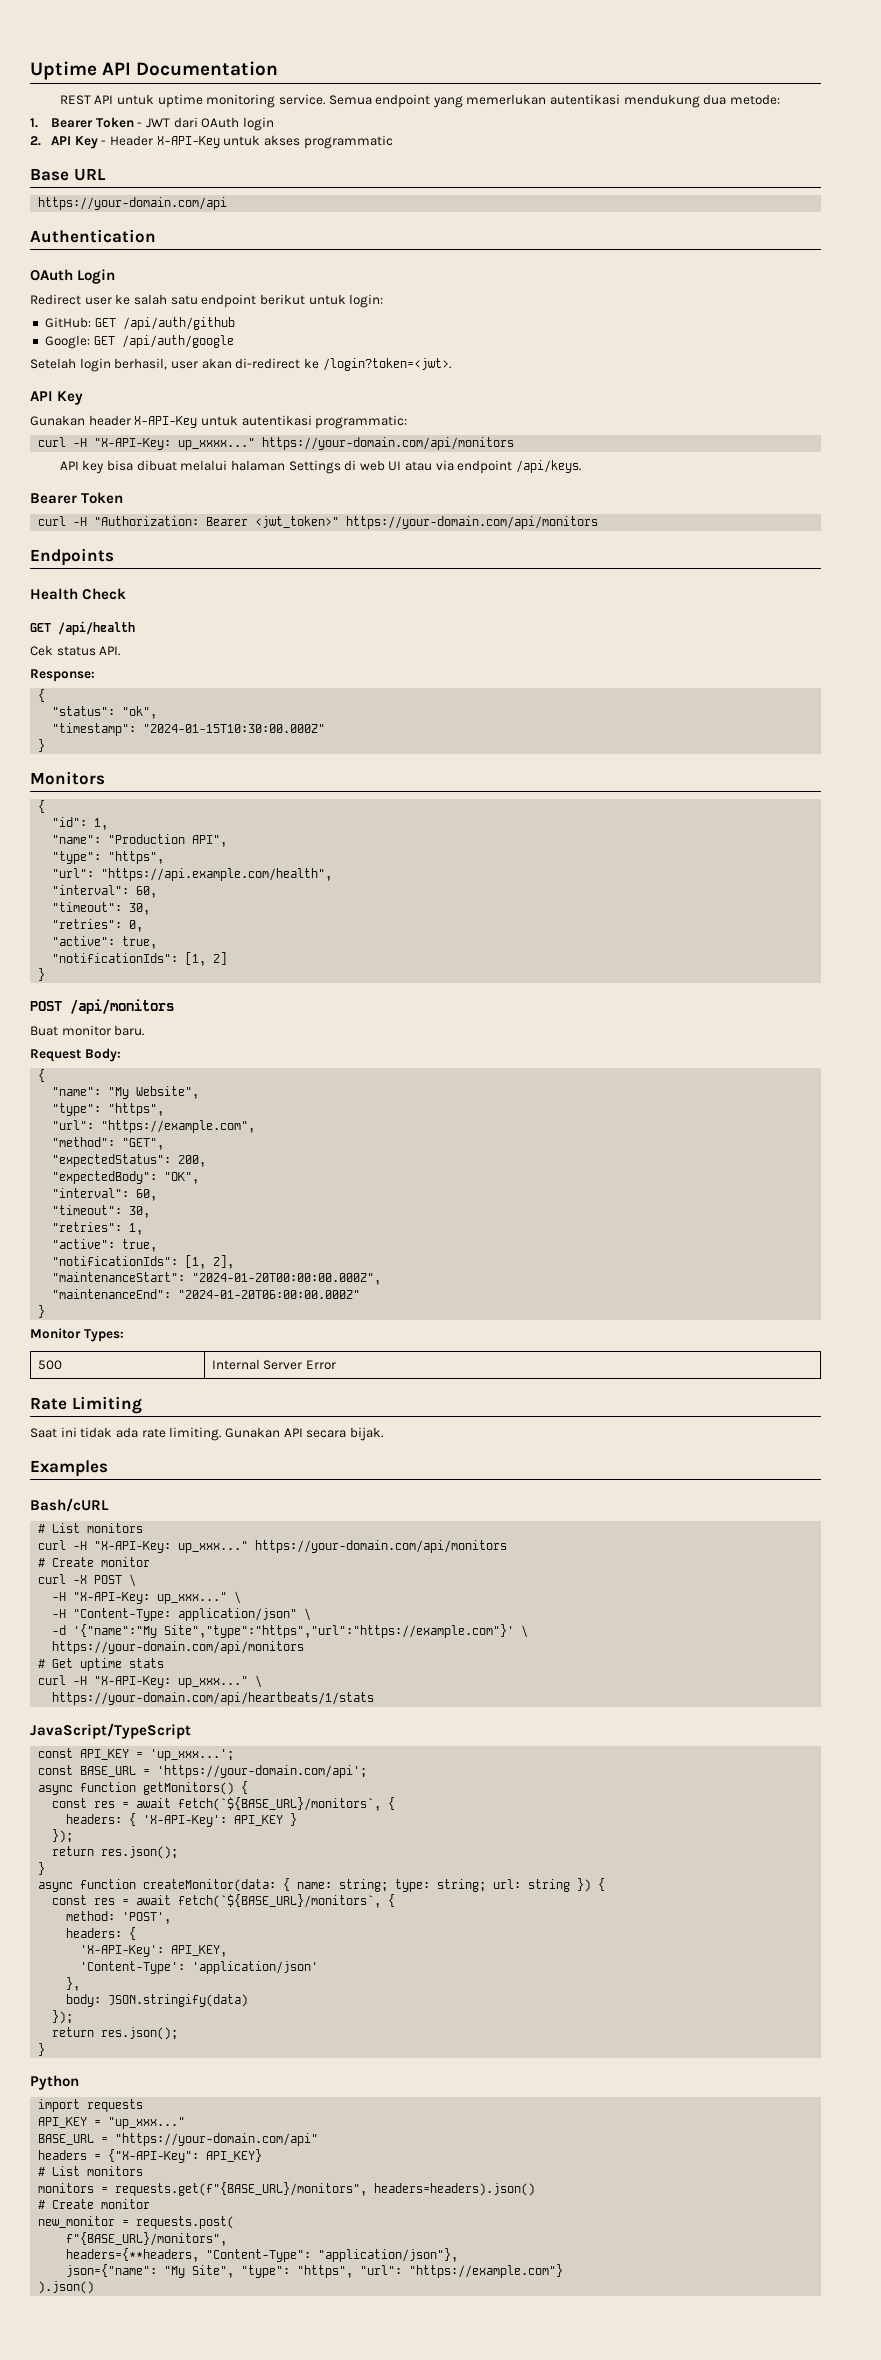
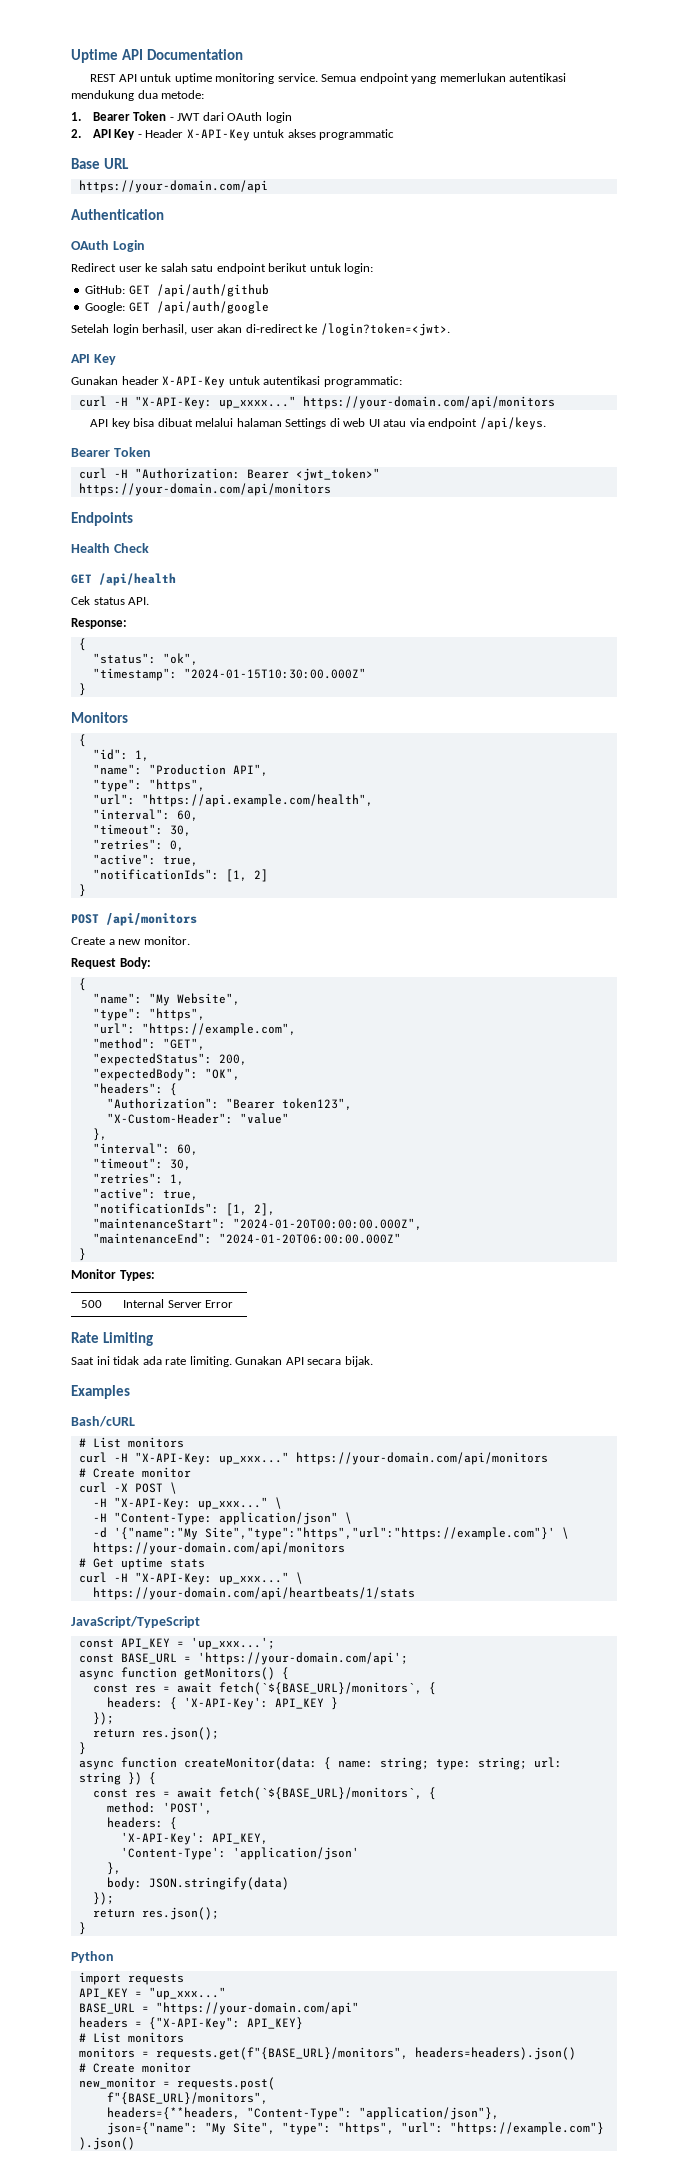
[30,1025,145,1036] Buat monitor baru. -> [71,936,190,945] Create a new monitor.
(200, 1178) none -> [92,1083,177,1096] [106,1098,352,1110] [106,1113,289,1124] [92,1128,107,1141] // "headers": { // "Authorization": "Bearer token123", // "X-Custom-Header": "value" // },

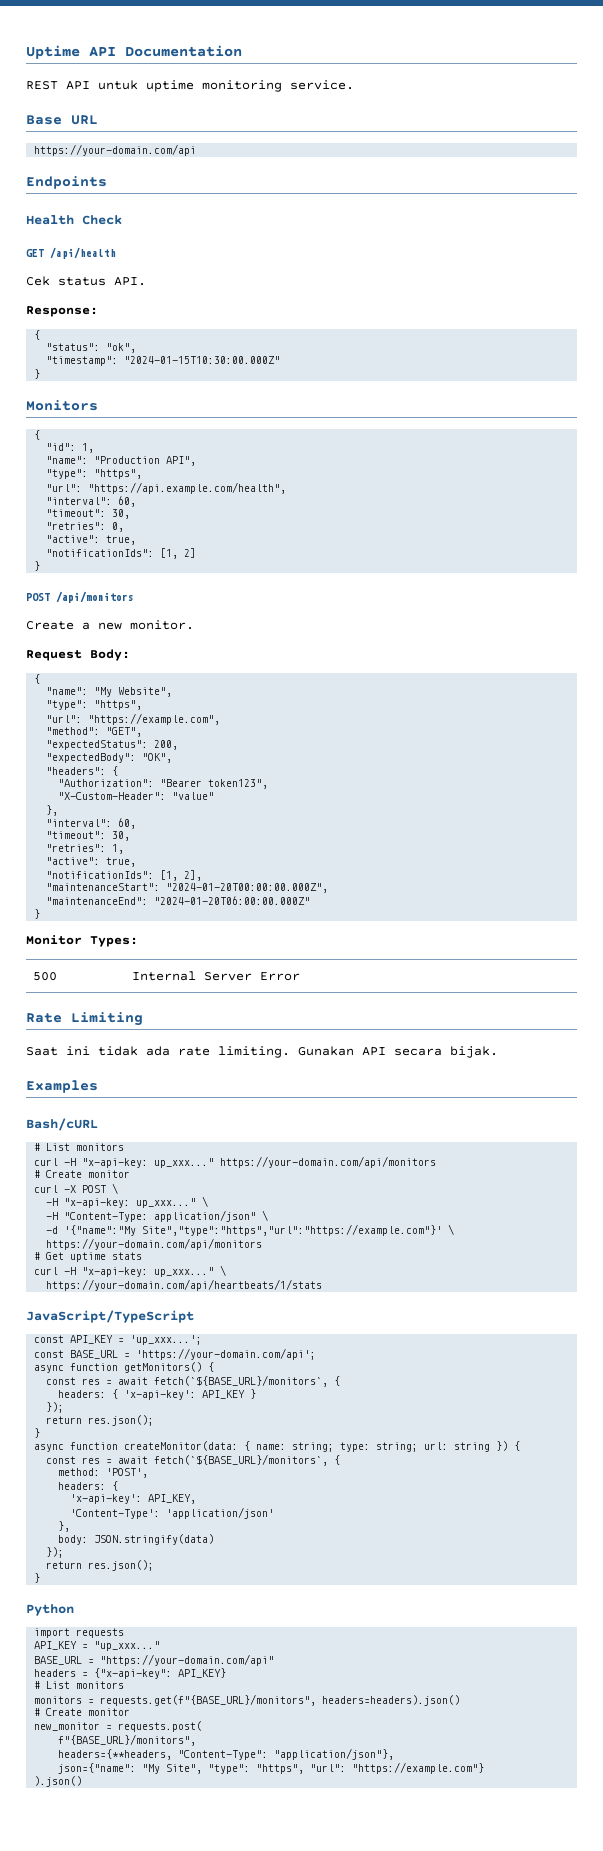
[321,73,567,84] [71,90,205,101] [71,111,292,123] [71,129,395,141] [71,158,129,169] [78,180,268,193] [71,209,164,220] [71,240,145,252] [71,263,374,274] [85,284,269,297] [85,301,269,314] [71,323,450,336] [71,354,116,365] [71,376,402,388] [78,396,555,409] [90,417,546,430] [71,447,151,457] [78,468,380,481] [78,483,331,496] Semua endpoint yang memerlukan autentikasi mendukung dua metode: // 1. Bearer Token - JWT dari OAuth login // 2. API Key - Header X-API-Key untuk akses programmatic // Base URL // https://your-domain.com/api // Authentication // OAuth Login // Redirect user ke salah satu endpoint berikut untuk login: // GitHub: GET /api/auth/github // Google: GET /api/auth/google // Setelah login berhasil, user akan di-redirect ke /login?token=<jwt>. // API Key // Gunakan header X-API-Key untuk autentikasi programmatic: // curl -H "X-API-Key: up_xxxx..." https://your-domain.com/api/monitors // API key bisa dibuat melalui halaman Settings di web UI atau via endpoint /api/keys. // Bearer Token // curl -H "Authorization: Bearer <jwt_token>" https://your-domain.com/api/monitors -> [26,115,98,125] [34,144,197,156] // Base URL // https://your-domain.com/api
[134,1452,212,1465] "X-API-Key: -> [82,1158,149,1168] "x-api-key:
[113,1497,191,1510] "X-API-Key: -> [64,1198,131,1208] "x-api-key:
[134,1572,212,1585] "X-API-Key: -> [82,1267,149,1277] "x-api-key:
[183,1697,268,1710] 'X-API-Key': -> [124,1390,197,1400] 'x-api-key':
[120,1832,205,1845] 'X-API-Key': -> [70,1494,143,1504] 'x-api-key':
[148,2017,240,2030] {"X-API-Key": -> [94,1668,173,1679] {"x-api-key":

